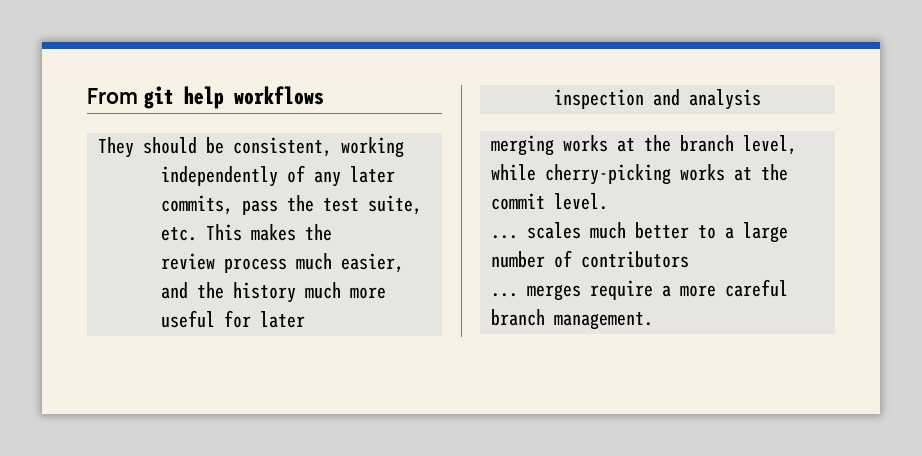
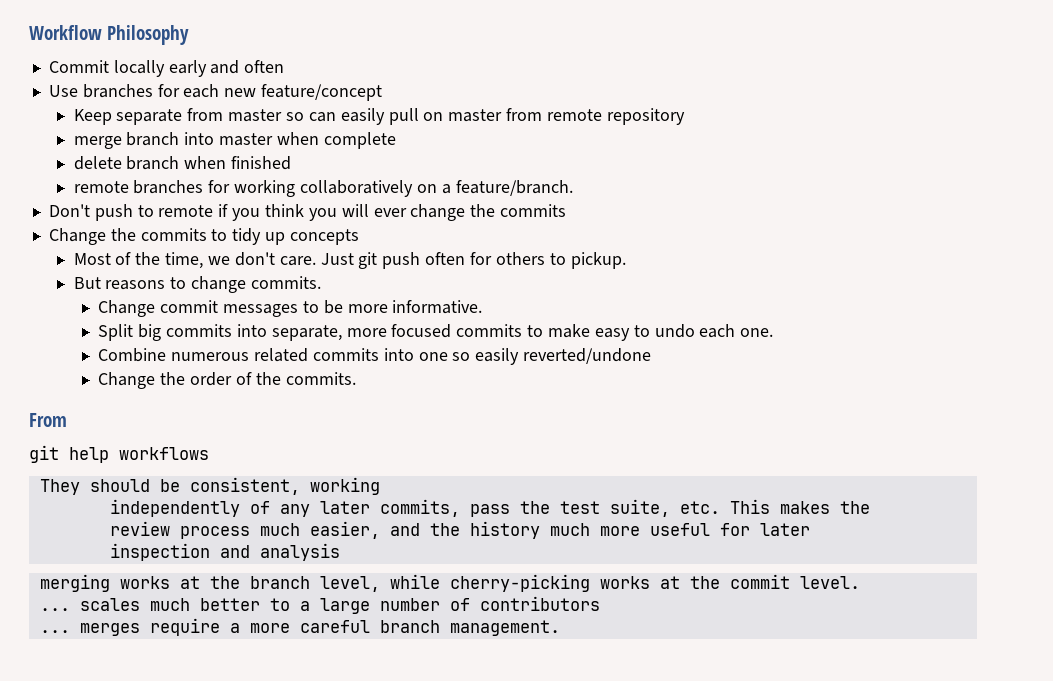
(87, 96) none -> [29,25,189,45] [48,60,285,77] [48,84,383,101] [73,108,685,125] [73,132,396,149] [73,156,292,170] [73,180,573,197] [48,204,567,221] [48,228,359,245] [73,252,626,269] [73,276,321,293] [98,300,483,317] [98,324,774,341] [98,348,652,365] [98,372,356,389] Workflow Philosophy // Commit locally early and often // Use branches for each new feature/concept // Keep separate from master so can easily pull on master from remote repository // merge branch into master when complete // delete branch when finished // remote branches for working collaboratively on a feature/branch. // Don't push to remote if you think you will ever change the commits // Change the commits to tidy up concepts // Most of the time, we don't care. Just git push often for others to pickup. // But reasons to change commits. // Change commit messages to be more informative. // Split big commits into separate, more focused commits to make easy to undo each one. // Combine numerous related commits into one so easily reverted/undone // Change the order of the commits. //
(138, 96) none -> (67, 420) //

